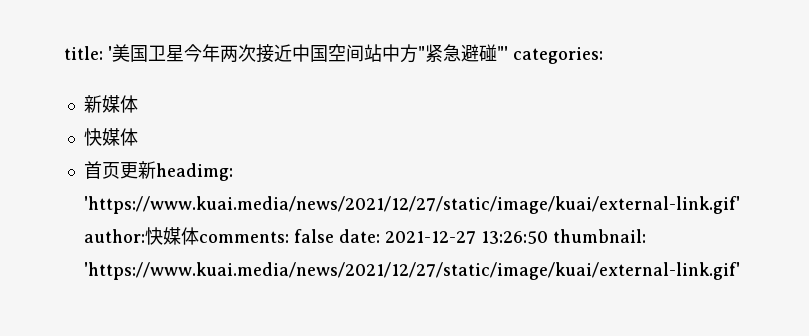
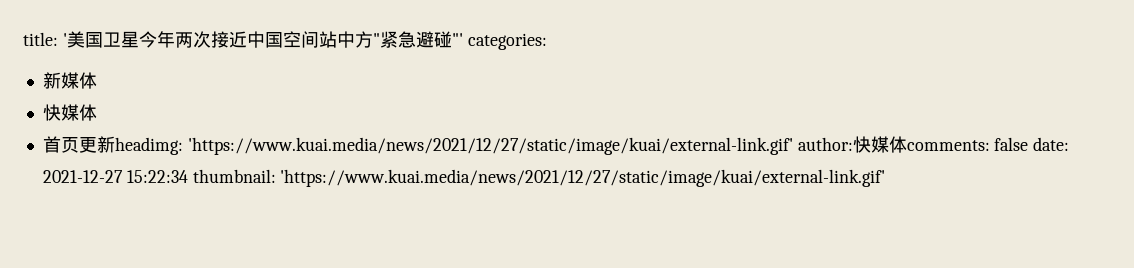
[480,231,548,244] 13:26:50 -> [126,170,188,183] 15:22:34

